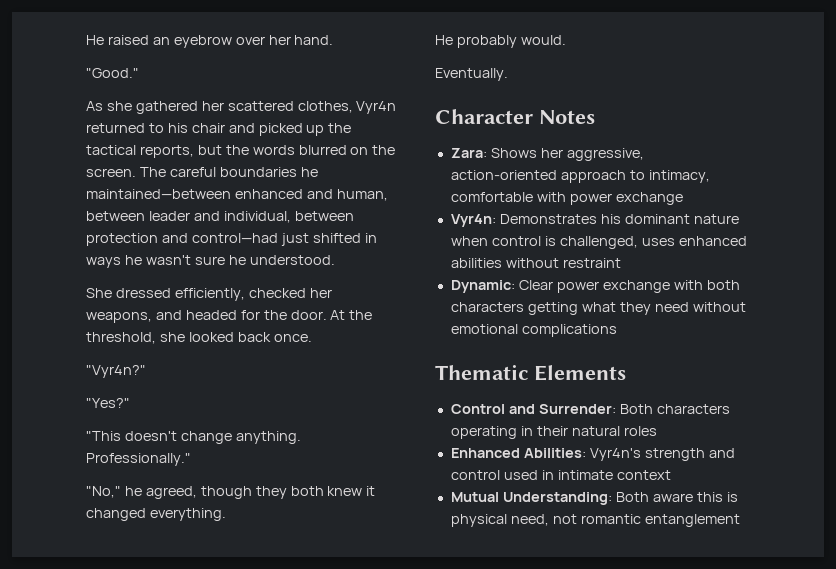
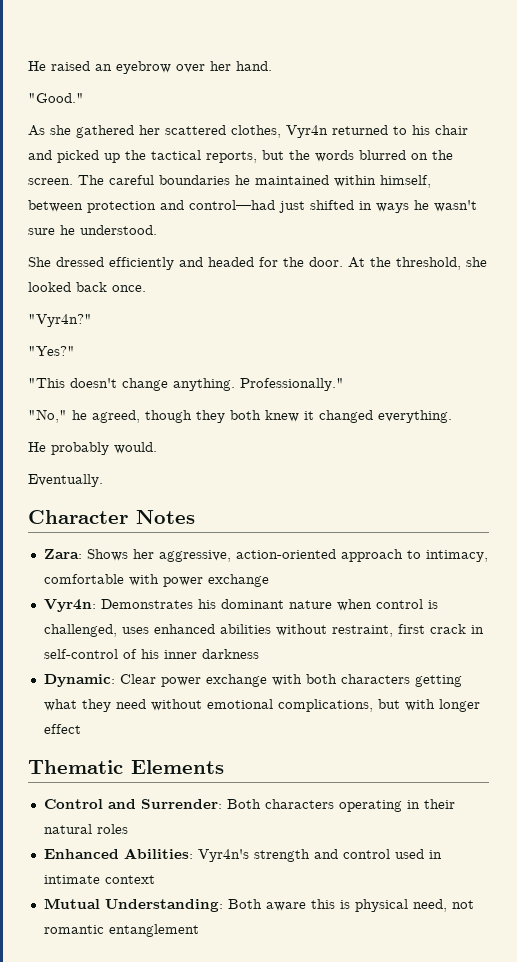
[86,189,388,201] [86,211,291,223] maintained—between enhanced and human, between leader and individual, -> [255,175,431,188] maintained within himself,
[174,288,332,301] [86,312,152,323] efficiently, checked her weapons, -> [109,257,174,270] efficiently
[562,258,621,268] restraint -> [331,624,484,637] [43,649,259,659] restraint, first crack in self-control of his inner darkness
[521,324,617,337] complications -> [277,699,480,712] [43,724,81,734] complications, but with longer effect

